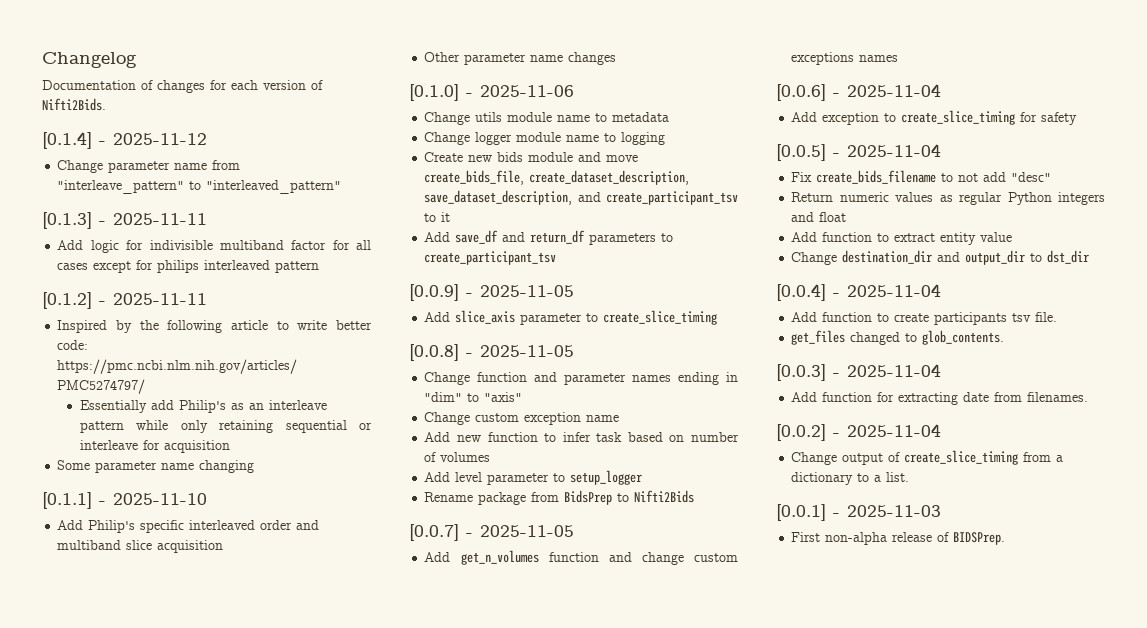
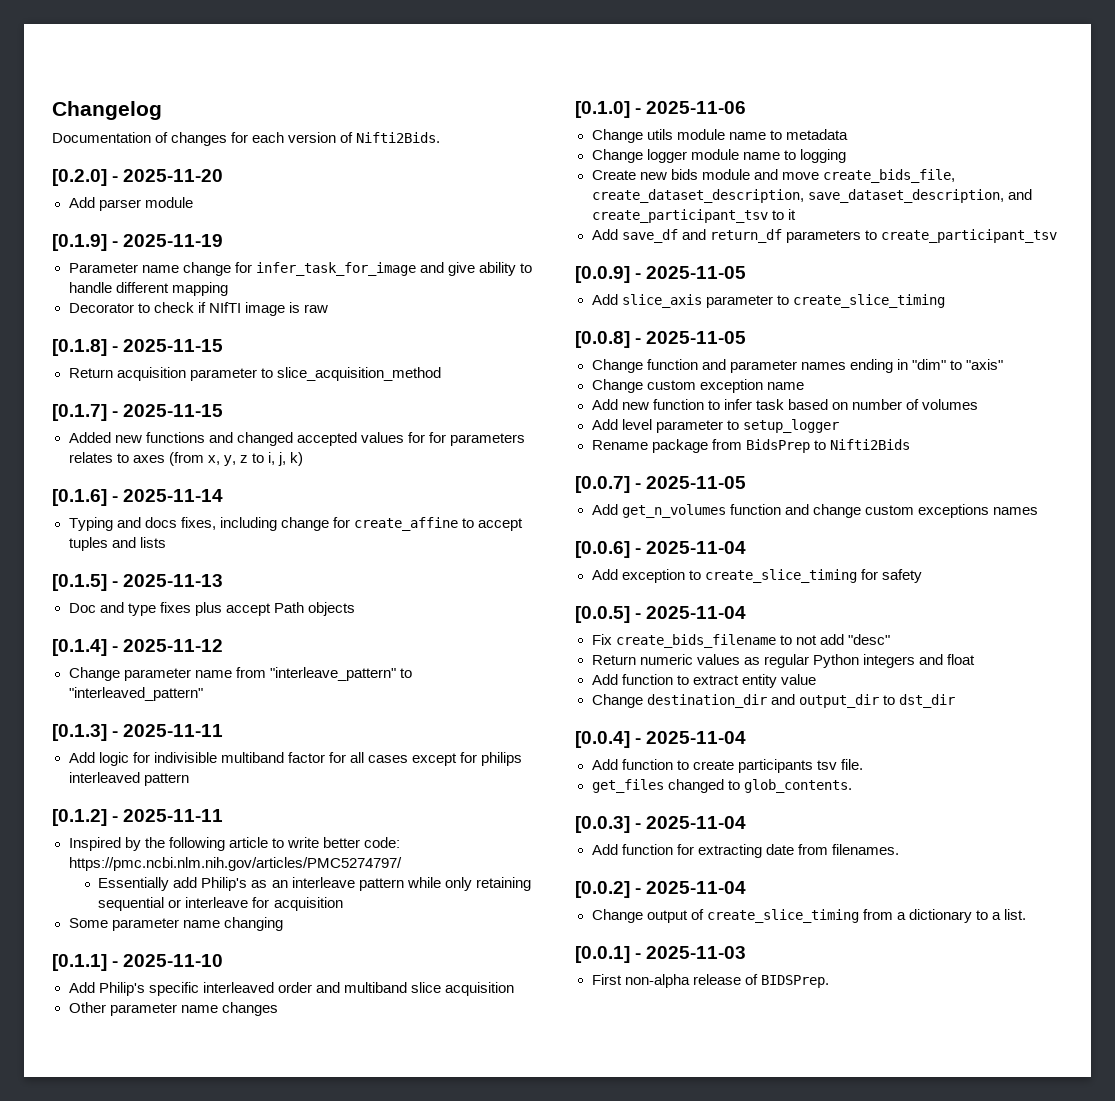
(106, 104) none -> [52,169,224,186] [68,197,193,211] [52,234,224,251] [68,262,532,276] [68,282,228,296] [68,302,328,316] [52,339,224,356] [68,367,441,381] [52,404,224,421] [68,432,525,446] [68,452,304,466] [52,489,224,506] [68,517,523,531] [68,537,166,551] [52,574,224,591] [68,602,355,616] // [0.2.0] - 2025-11-20 // Add parser module // [0.1.9] - 2025-11-19 // Parameter name change for infer_task_for_image and give ability to handle different mapping // Decorator to check if NIfTI image is raw // [0.1.8] - 2025-11-15 // Return acquisition parameter to slice_acquisition_method // [0.1.7] - 2025-11-15 // Added new functions and changed accepted values for for parameters relates to axes (from x, y, z to i, j, k) // [0.1.6] - 2025-11-14 // Typing and docs fixes, including change for create_affine to accept tuples and lists // [0.1.5] - 2025-11-13 // Doc and type fixes plus accept Path objects

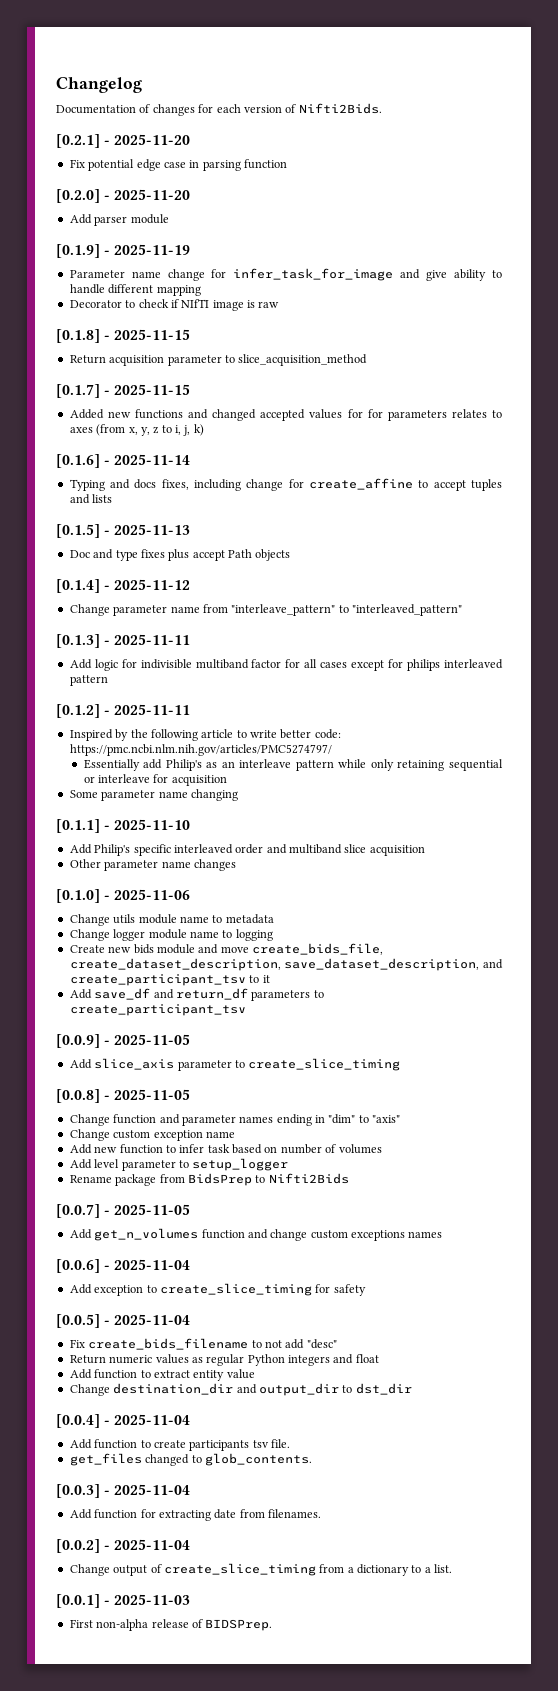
(441, 137) none -> [56,134,191,148] [69,159,287,171] // [0.2.1] - 2025-11-20 // Fix potential edge case in parsing function

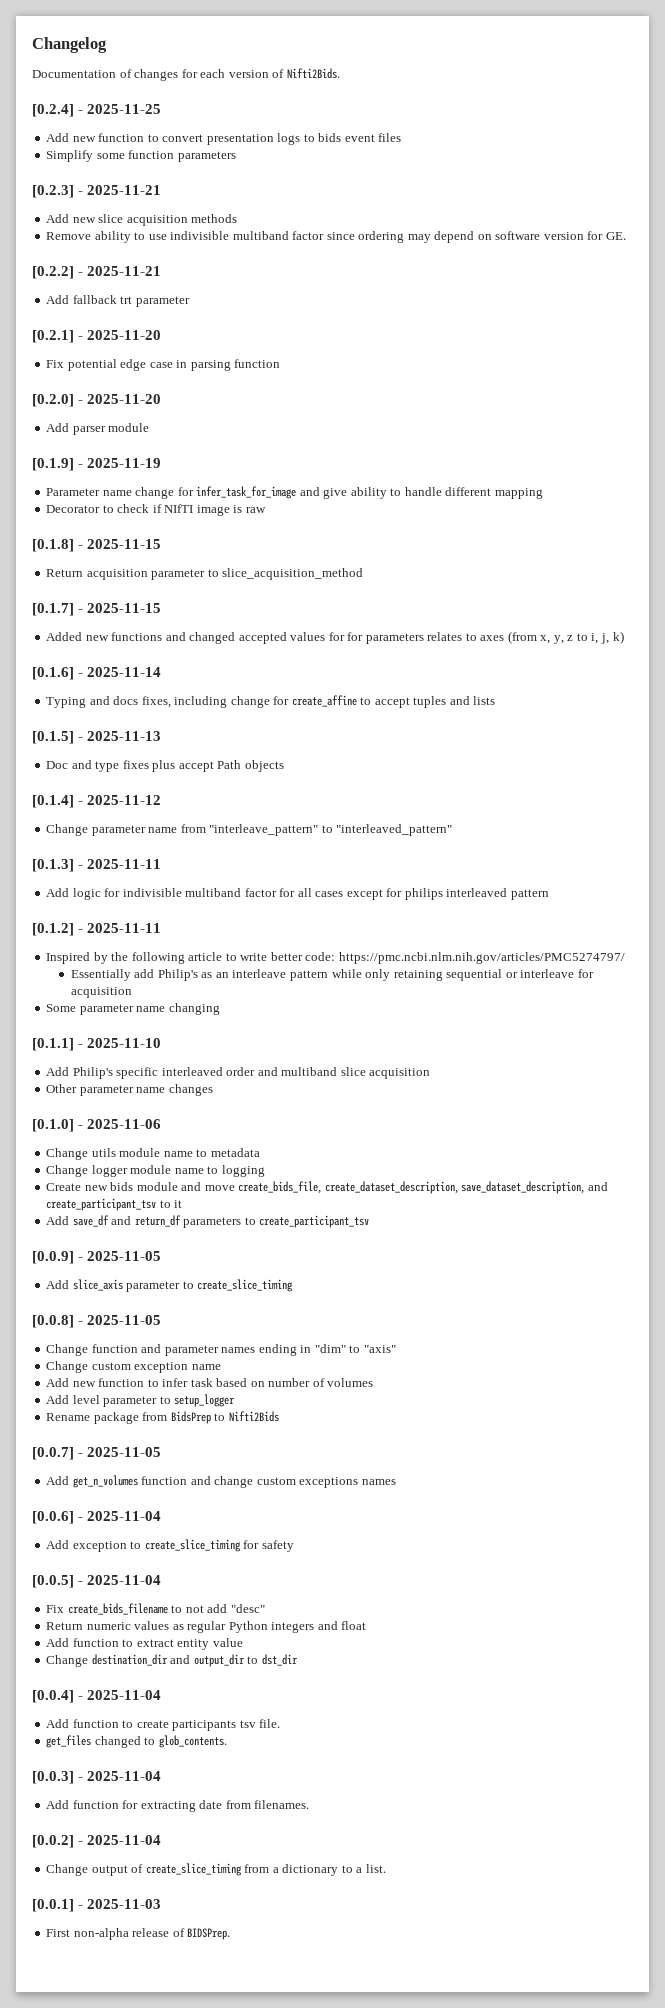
(382, 108) none -> [32,104,162,117] [46,133,402,145] [46,150,236,162] [32,185,162,198] [46,214,238,226] [46,231,626,243] [32,266,162,279] [46,295,190,307] // [0.2.4] - 2025-11-25 // Add new function to convert presentation logs to bids event files // Simplify some function parameters // [0.2.3] - 2025-11-21 // Add new slice acquisition methods // Remove ability to use indivisible multiband factor since ordering may depend on software version for GE. // [0.2.2] - 2025-11-21 // Add fallback trt parameter

